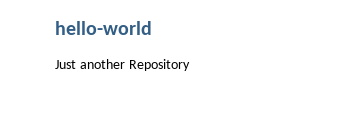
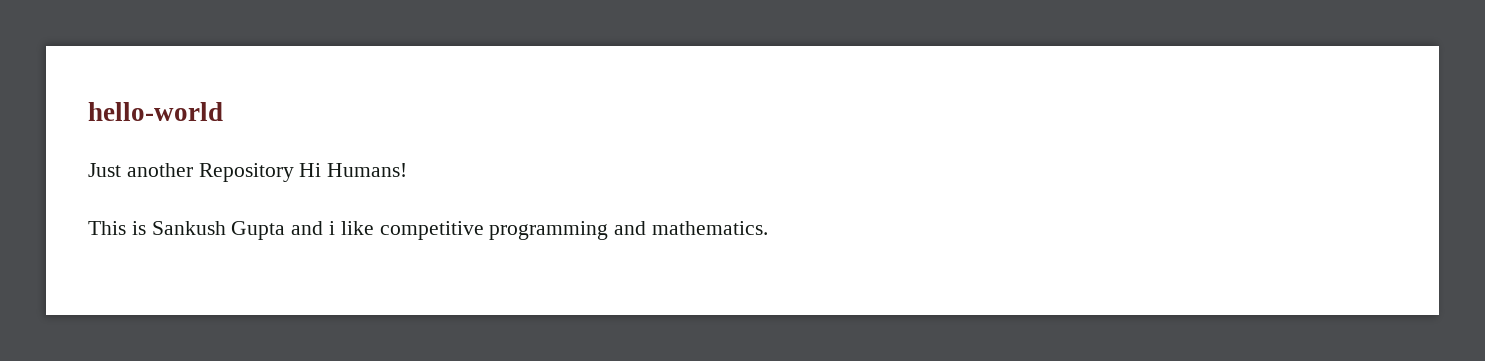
(190, 65) none -> [299,163,408,177] [88,221,769,240] Hi Humans! // This is Sankush Gupta and i like competitive programming and mathematics.

